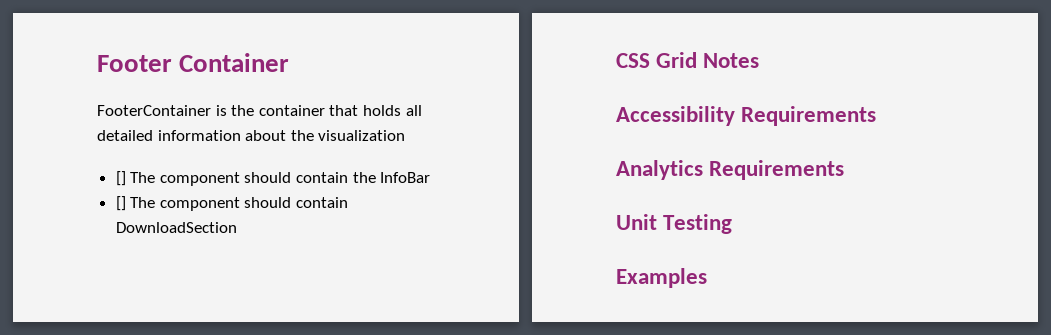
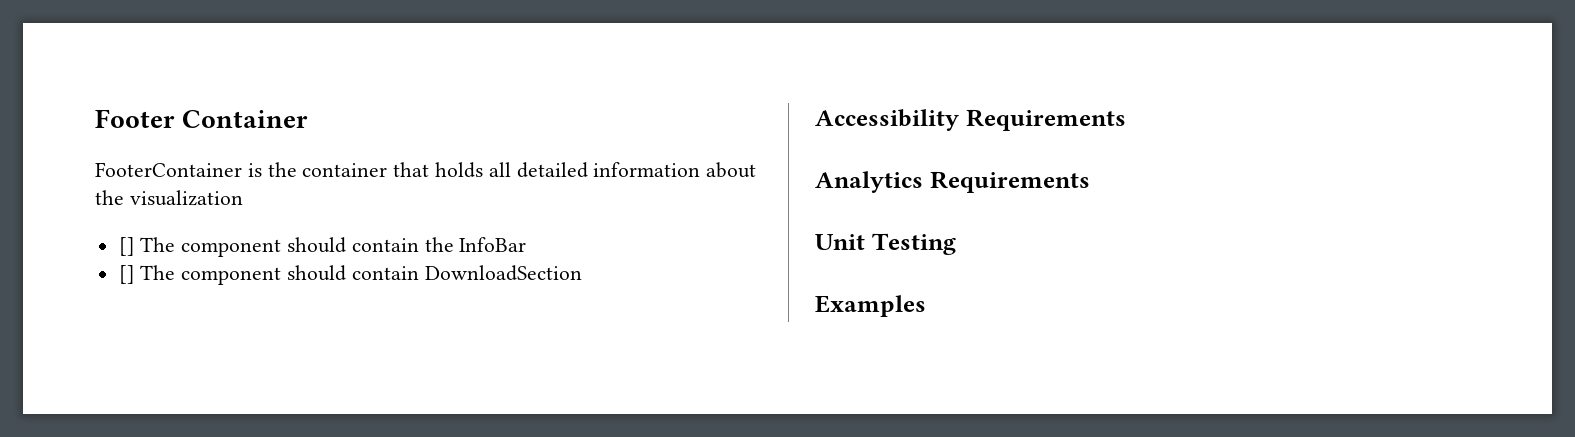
[616,52,760,68] // CSS Grid Notes -> (582, 273) none

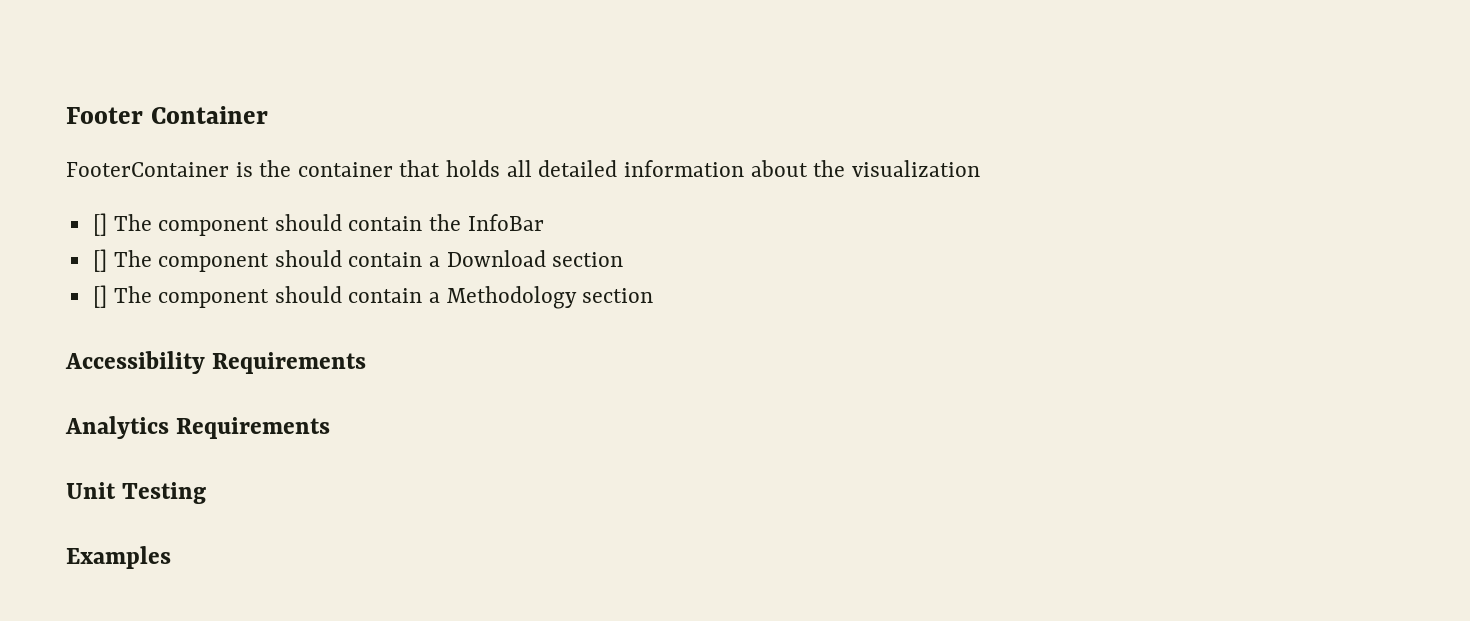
[424,265,582,281] DownloadSection -> [429,250,624,267] [92,285,654,309] a Download section // [] The component should contain a Methodology section

